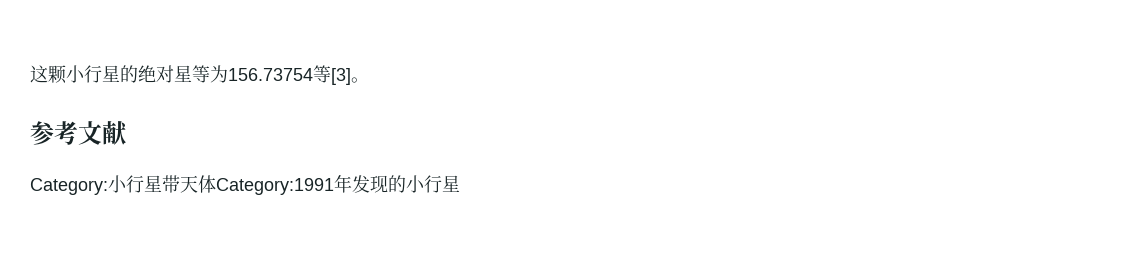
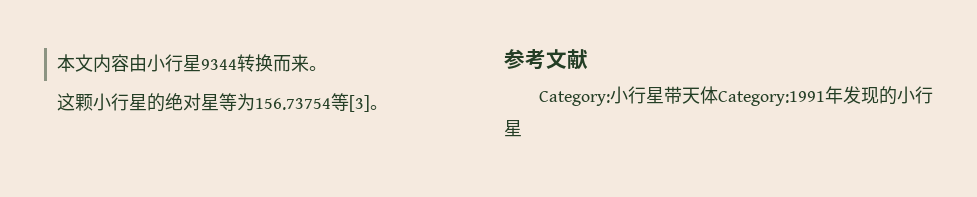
(30, 74) none -> [56,54,327,73] 本文内容由小行星9344转换而来。 //

